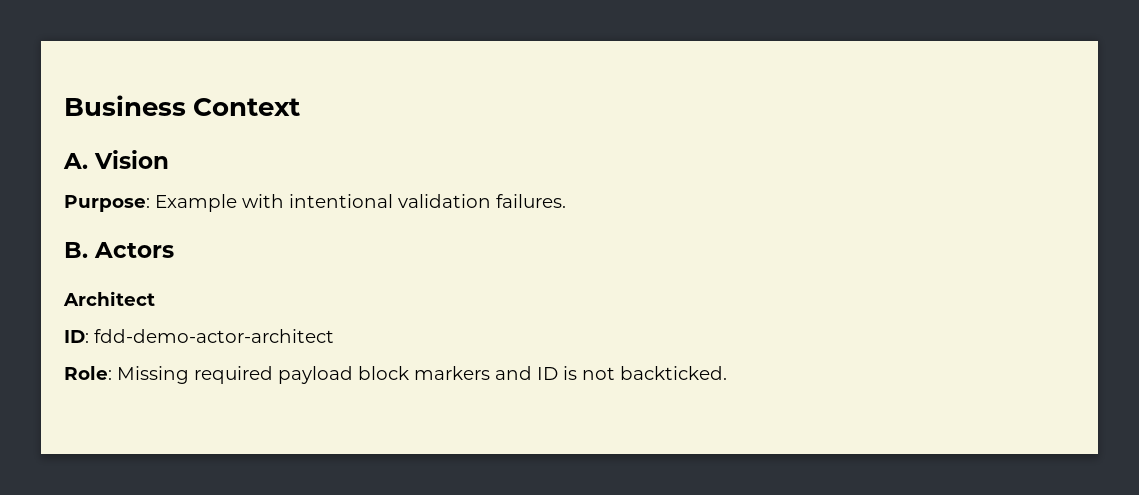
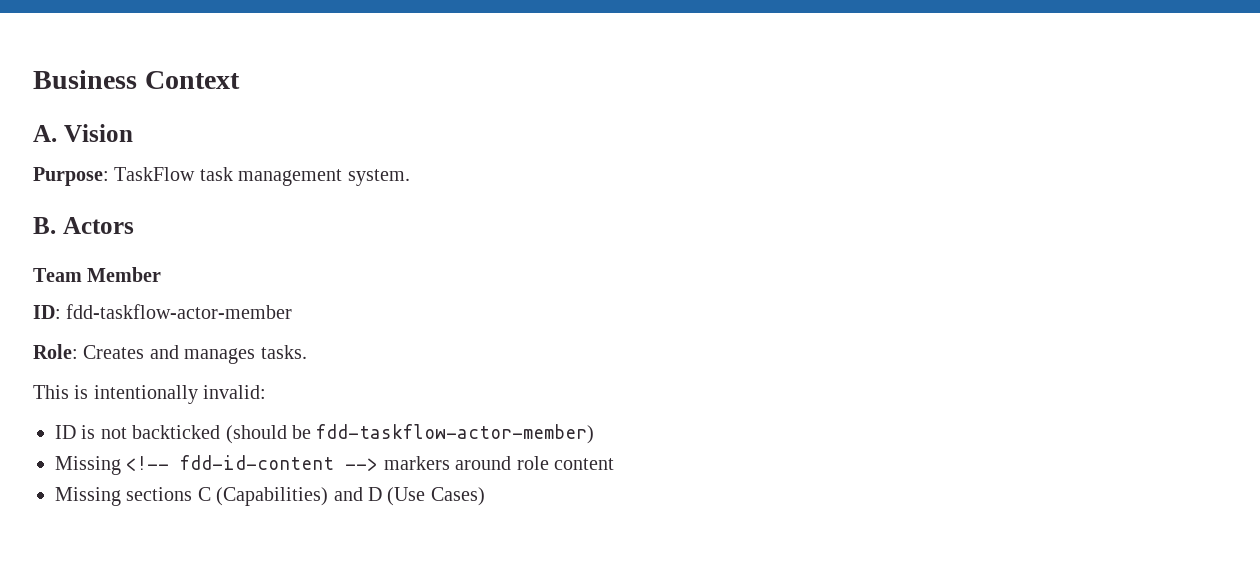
[155,194,566,212] Example with intentional validation failures. -> [114,167,410,186] TaskFlow task management system.
[63,291,155,306] Architect -> [33,267,162,282] Team Member
[94,329,334,343] fdd-demo-actor-architect -> [66,304,293,319] fdd-taskflow-actor-member
[117,366,727,384] Missing required payload block markers and ID is not backticked. -> [83,345,307,364] [33,385,267,404] [55,424,595,444] [55,455,614,475] [55,487,485,506] Creates and manages tasks. // This is intentionally invalid: // ID is not backticked (should be fdd-taskflow-actor-member) // Missing <!-- fdd-id-content --> markers around role content // Missing sections C (Capabilities) and D (Use Cases)

